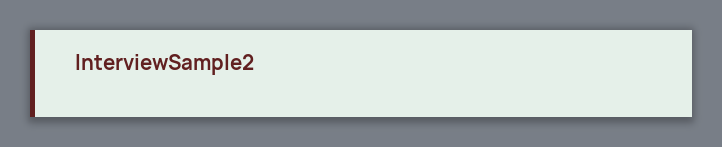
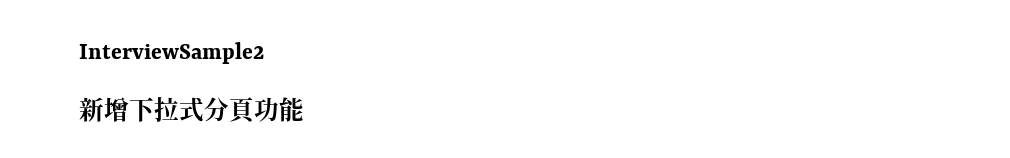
(254, 64) none -> [79,97,304,124] // 新增下拉式分頁功能

